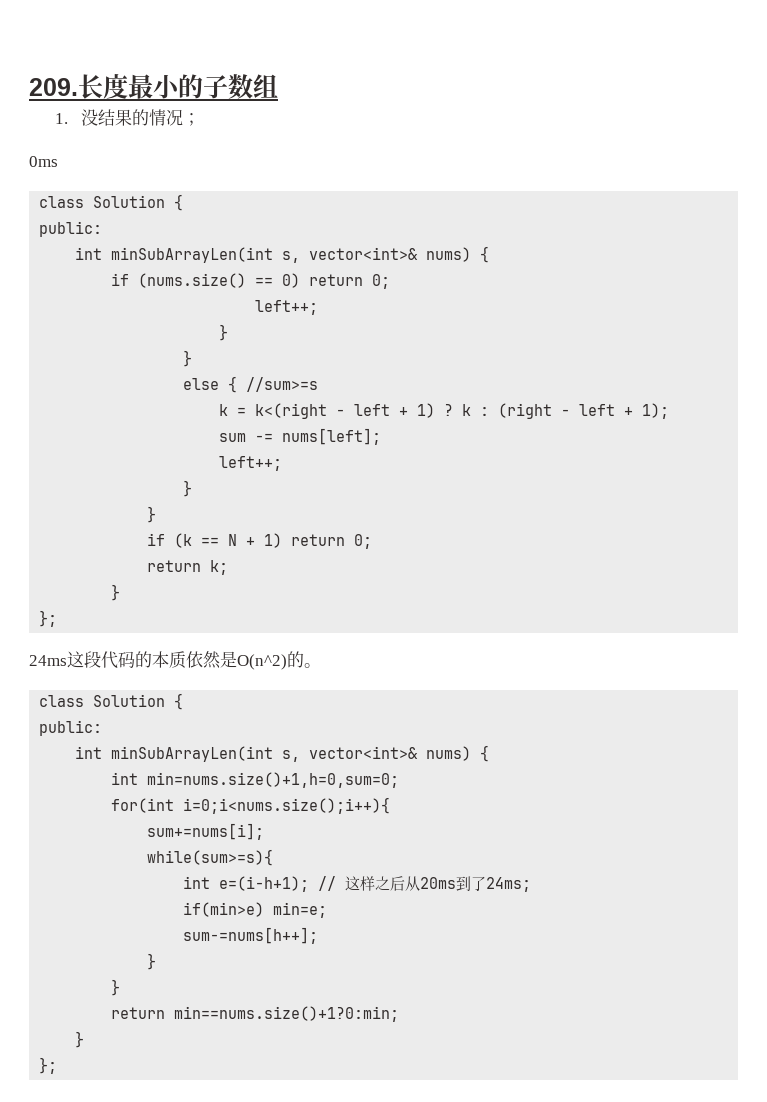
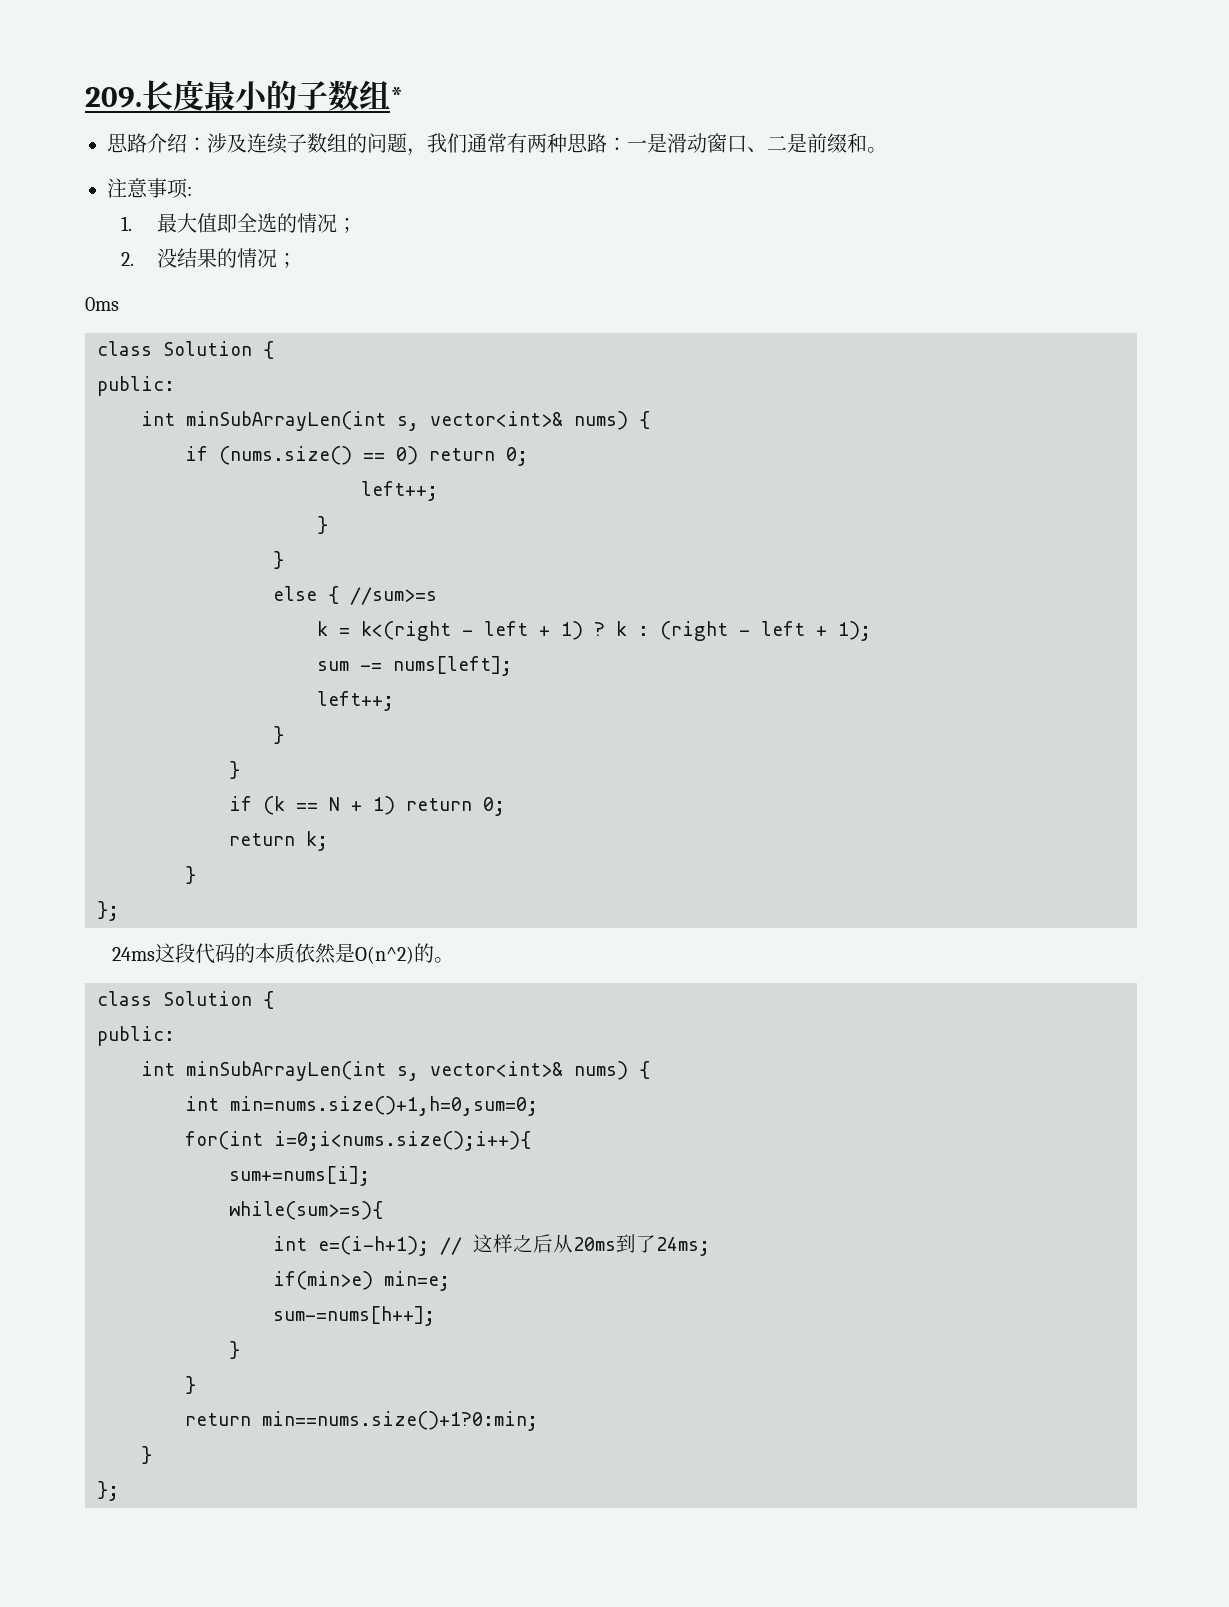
[55,113,69,124] // 1. -> [390,87,404,107] [107,133,887,156] [107,178,192,199] [120,213,357,233] [120,252,134,266] * // 思路介绍：涉及连续子数组的问题，我们通常有两种思路：一是滑动窗口、二是前缀和。 // 注意事项: // 1.最大值即全选的情况； // 2.

